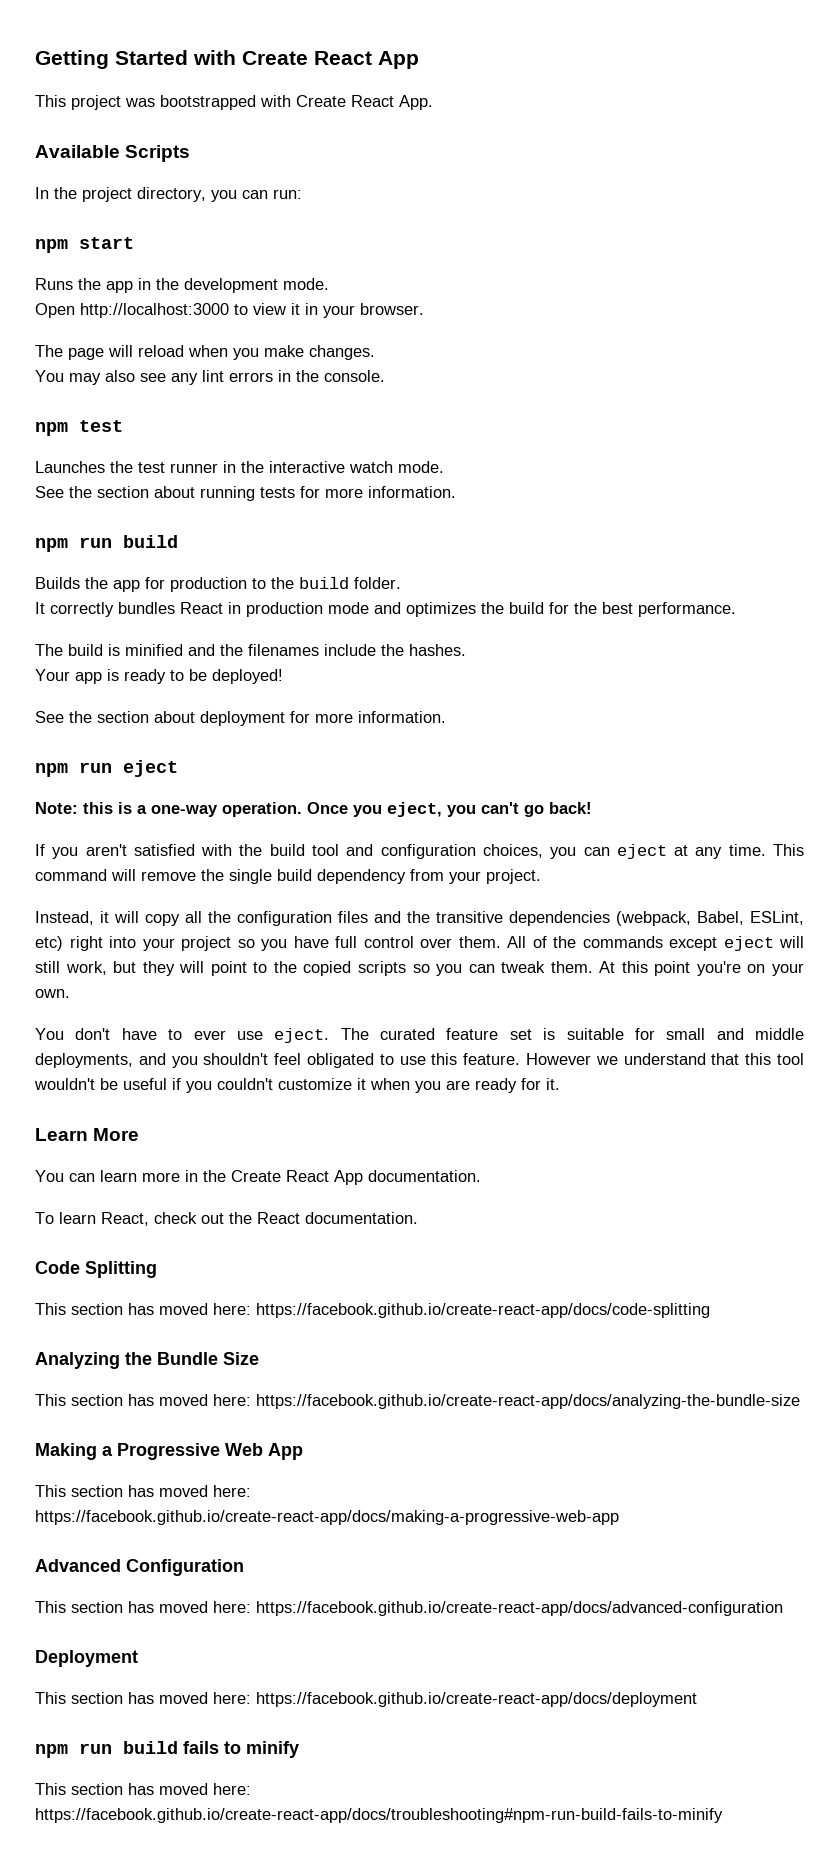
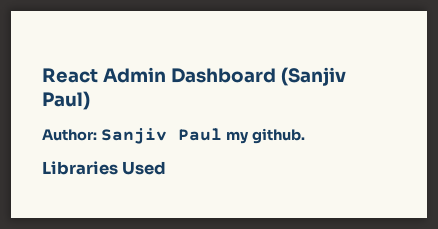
[35,50,419,69] [35,95,433,110] [35,145,191,162] [35,187,302,202] [35,237,134,253] [35,278,329,293] [35,303,424,318] [35,345,375,360] [35,370,385,385] [35,420,123,436] [35,461,444,473] [35,486,456,501] [35,535,178,552] [35,577,401,592] [35,602,736,617] [35,644,466,656] [35,669,283,684] [35,711,446,726] [35,760,178,777] [35,802,592,817] [35,844,804,859] [35,869,541,884] [35,911,804,926] [35,936,804,951] [35,961,804,976] [35,989,70,998] [35,1028,804,1043] [35,1053,804,1068] [34,1078,560,1093] [35,1128,140,1141] [35,1170,481,1185] [35,1212,418,1226] [35,1261,157,1278] [35,1303,710,1318] [35,1352,259,1369] [35,1394,800,1409] [35,1443,303,1460] [35,1485,251,1497] [35,1510,619,1525] [35,1559,244,1576] [35,1601,783,1616] [35,1650,138,1667] [35,1692,697,1707] [35,1741,299,1758] [35,1783,251,1795] [35,1808,723,1823] Getting Started with Create React App // This project was bootstrapped with Create React App. // Available Scripts // In the project directory, you can run: // npm start // Runs the app in the development mode. // Open http://localhost:3000 to view it in your browser. // The page will reload when you make changes. // You may also see any lint errors in the console. // npm test // Launches the test runner in the interactive watch mode. // See the section about running tests for more information. // npm run build // Builds the app for production to the build folder. // It correctly bundles React in production mode and optimizes the build for the best performance. // The build is minified and the filenames include the hashes. // Your app is ready to be deployed! // See the section about deployment for more information. // npm run eject // Note: this is a one-way operation. Once you eject, you can't go back! // If you aren't satisfied with the build tool and configuration choices, you can eject at any time. This command will remove the single build dependency from your project. // Instead, it will copy all the configuration files and the transitive dependencies (webpack, Babel, ESLint, etc) right into your project so you have full control over them. All of the commands except eject will still work, but they will point to the copied scripts so you can tweak them. At this point you're on your own. // You don't have to ever use eject. The curated feature set is suitable for small and middle deployments, and you shouldn't feel obligated to use this feature. However we understand that this tool wouldn't be useful if you couldn't customize it when you are ready for it. // Learn More // You can learn more in the Create React App documentation. // To learn React, check out the React documentation. // Code Splitting // This section has moved here: https://facebook.github.io/create-react-app/docs/code-splitting // Analyzing the Bundle Size // This section has moved here: https://facebook.github.io/create-react-app/docs/analyzing-the-bundle-size // Making a Progressive Web App // This section has moved here: https://facebook.github.io/create-react-app/docs/making-a-progressive-web-app // Advanced Configuration // This section has moved here: https://facebook.github.io/create-react-app/docs/advanced-configuration // Deployment // This section has moved here: https://facebook.github.io/create-react-app/docs/deployment // npm run build fails to minify // This section has moved here: https://facebook.github.io/create-react-app/docs/troubleshooting#npm-run-build-fails-to-minify -> [42,67,346,86] [42,91,90,110] [42,128,305,144] [42,161,167,175] React Admin Dashboard (Sanjiv Paul) // Author: Sanjiv Paul my github. // Libraries Used

